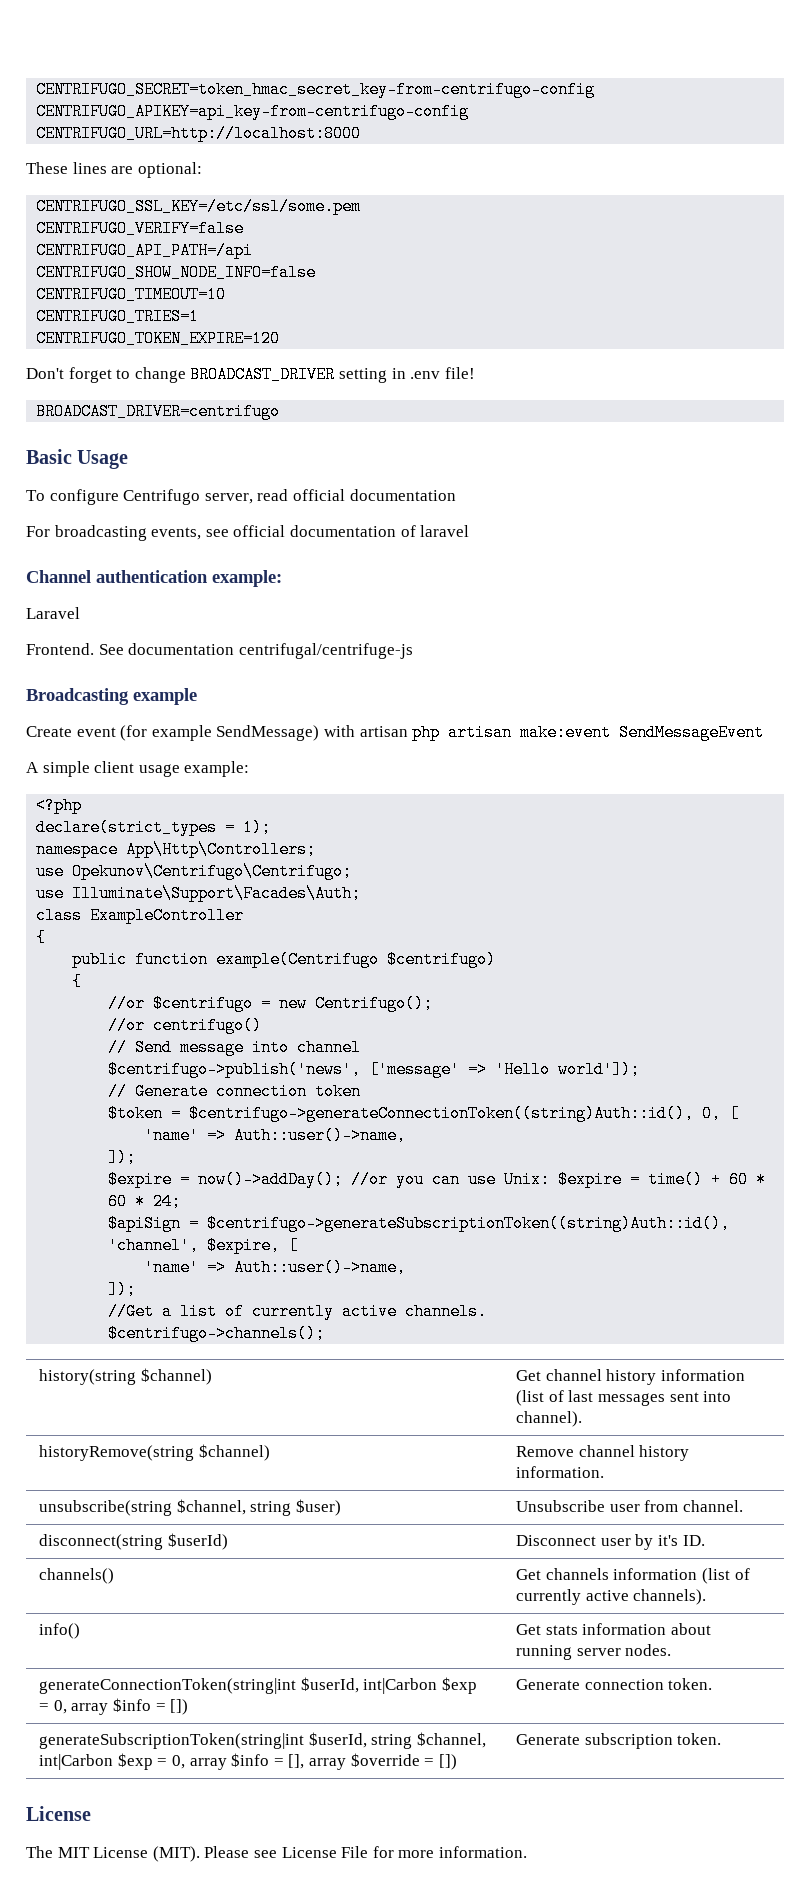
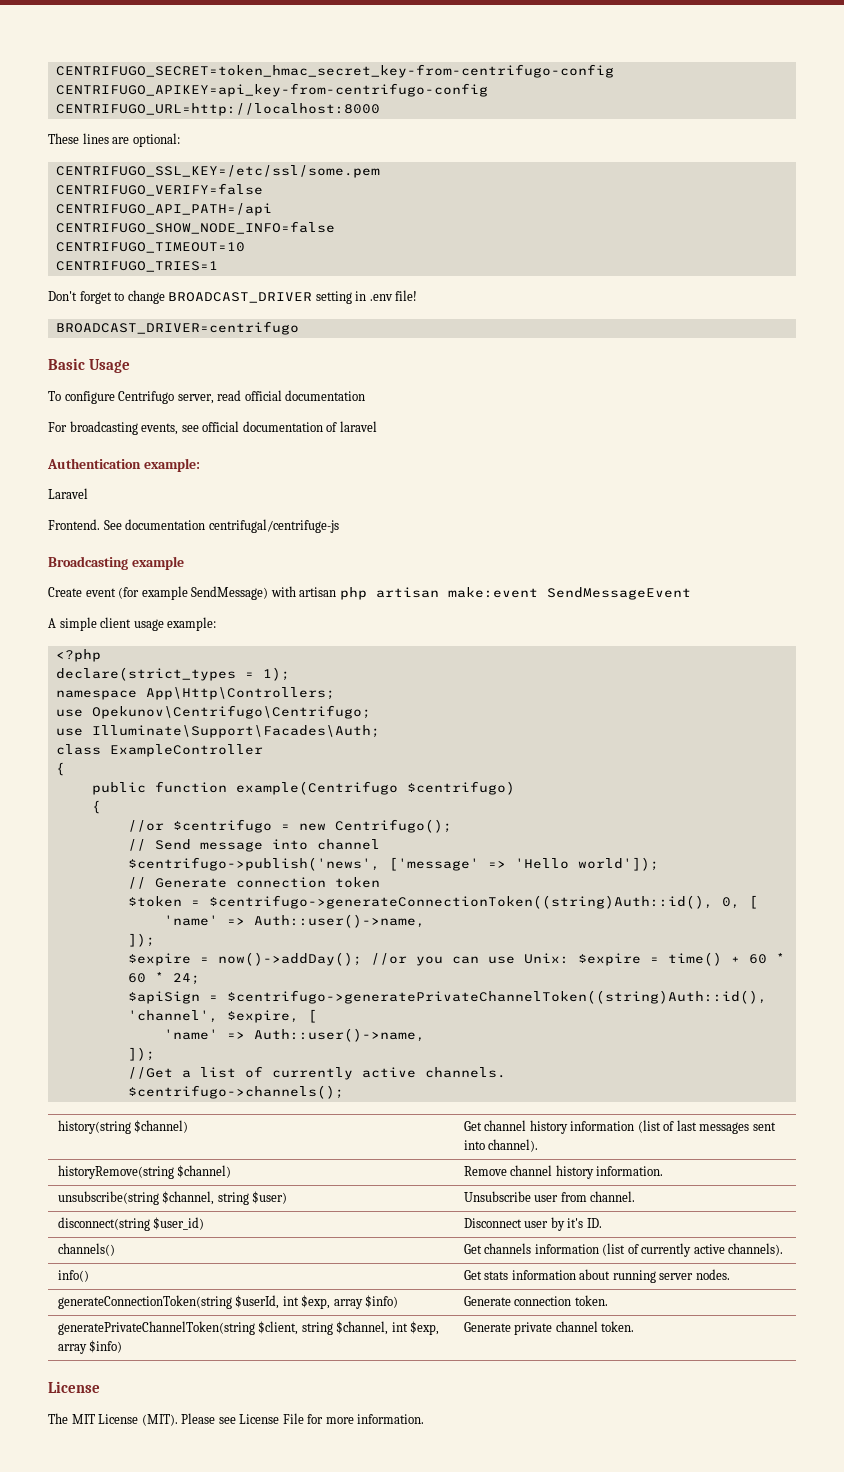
[36,330,281,347] // CENTRIFUGO_TOKEN_EXPIRE=120 -> (218, 266) none
[26,570,208,583] Channel authentication -> [47,458,141,469] Authentication
[108,1017,263,1034] // //or centrifugo() -> (452, 826) none
[207,1215,731,1232] $centrifugo->generateSubscriptionToken((string)Auth::id(), -> [226,990,767,1004] $centrifugo->generatePrivateChannelToken((string)Auth::id(),
[167,1533,228,1550] $userId) -> [153,1217,205,1230] $user_id)
[39,1677,478,1694] [39,1698,189,1715] [516,1678,713,1690] [39,1732,487,1749] [39,1753,457,1770] [516,1733,673,1749] generateConnectionToken(string|int $userId, int|Carbon $exp = 0, array $info = []) | Generate connection token. // generateSubscriptionToken(string|int $userId, string $channel, int|Carbon $exp = 0, array $info = [], array $override = []) | Generate subscription -> [57,1295,399,1309] [463,1295,608,1306] [57,1321,440,1335] [57,1340,123,1354] [463,1321,598,1335] generateConnectionToken(string $userId, int $exp, array $info) | Generate connection token. // generatePrivateChannelToken(string $client, string $channel, int $exp, array $info) | Generate private channel

